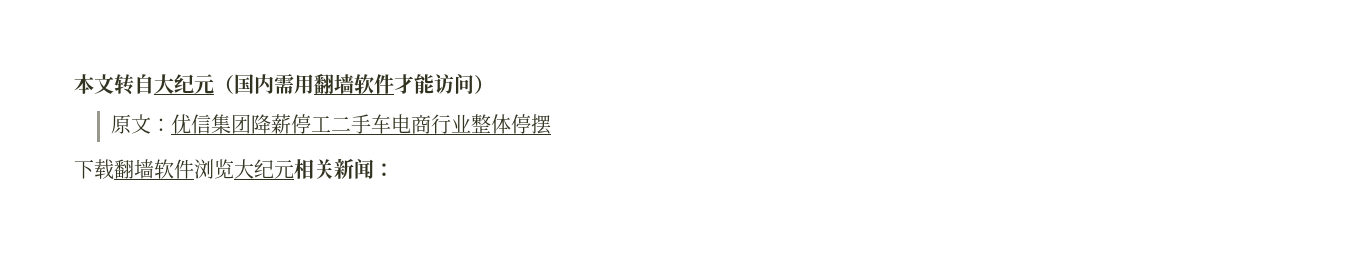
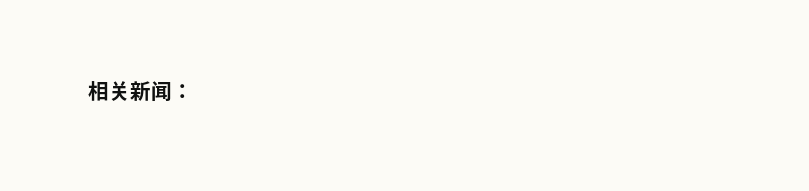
[74,73,494,95] [111,114,552,135] [74,159,294,180] 本文转自大纪元（国内需用翻墙软件才能访问） // 原文：优信集团降薪停工二手车电商行业整体停摆 // 下载翻墙软件浏览大纪元 -> (88, 91) none

